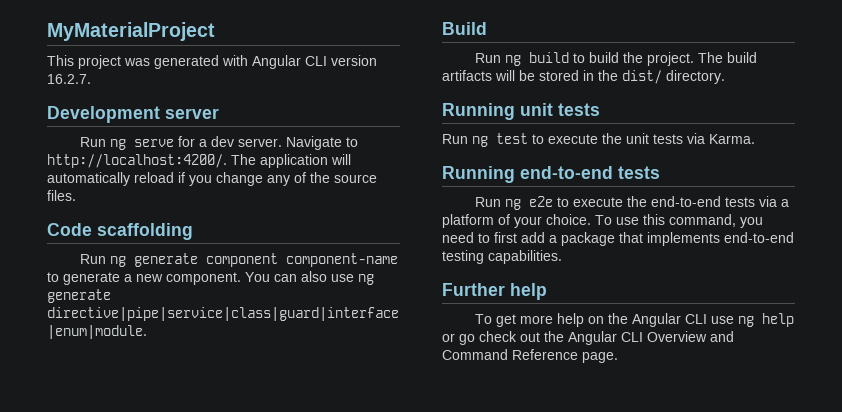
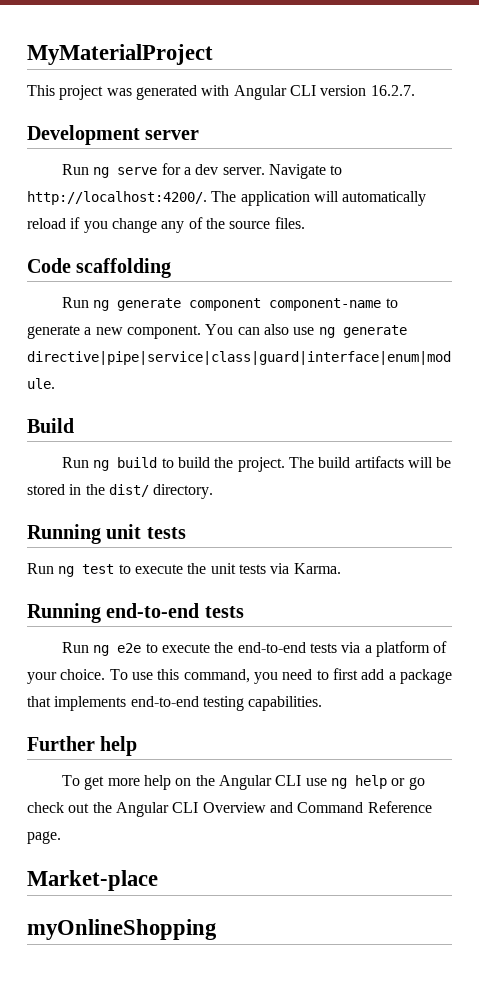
(618, 357) none -> [27,870,158,891] [27,919,217,940] // Market-place // myOnlineShopping

